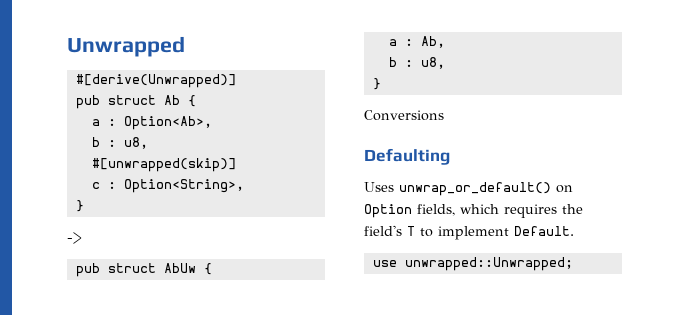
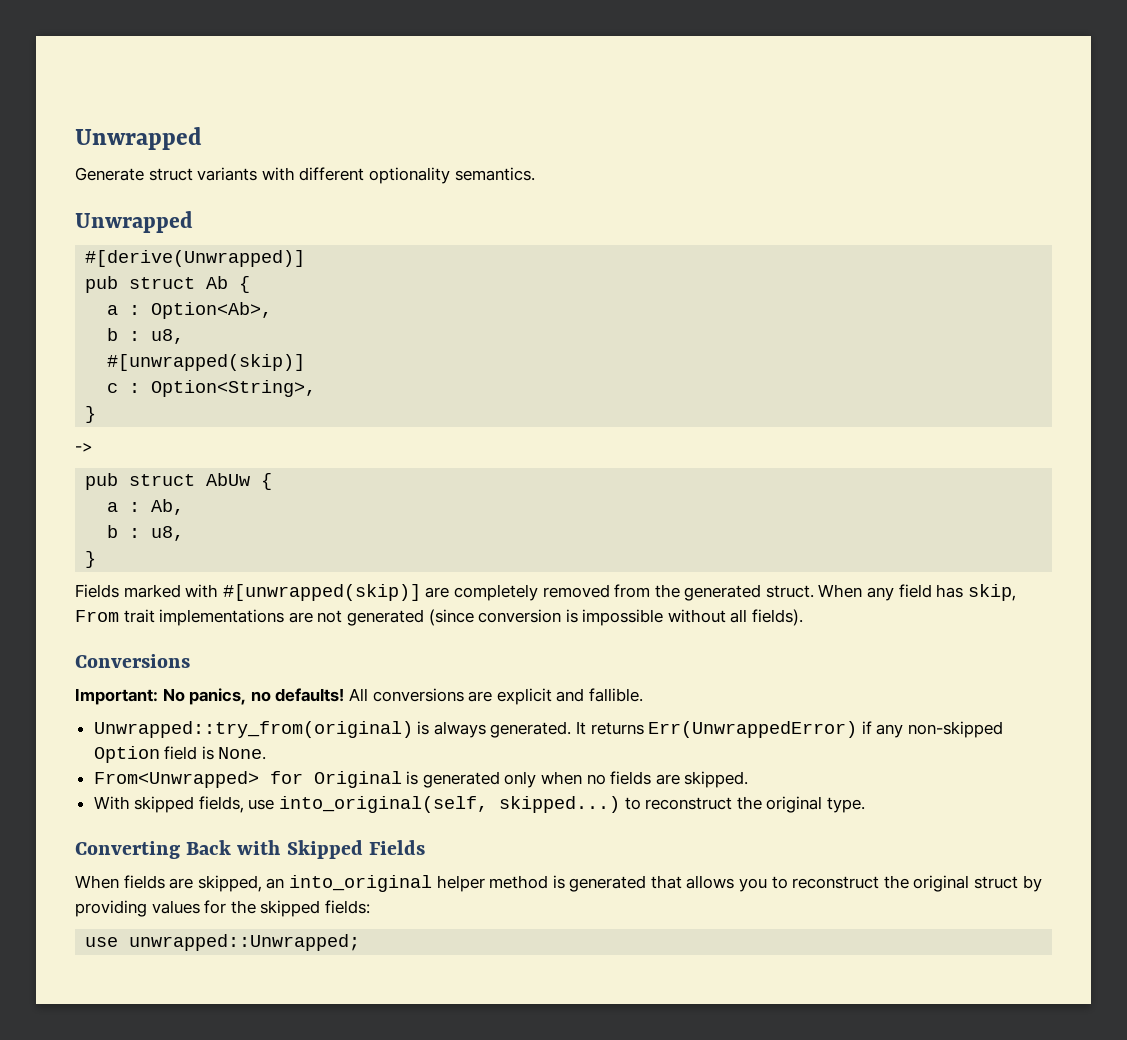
[67,36,185,57] Unwrapped -> [75,127,202,150] [75,167,535,184] [75,211,193,233] Unwrapped // Generate struct variants with different optionality semantics. // Unwrapped
[364,110,444,121] [364,148,450,165] [364,182,573,196] [364,204,583,218] [364,225,574,240] Conversions // Defaulting // Uses unwrap_or_default() on Option fields, which requires the field's T to implement Default. -> [75,584,1016,601] [75,609,804,626] [75,654,190,668] [75,688,643,705] [93,721,1004,738] [93,746,267,763] [93,771,749,788] [93,796,866,813] [75,840,425,859] [75,875,1042,892] [75,900,370,917] Fields marked with #[unwrapped(skip)] are completely removed from the generated struct. When any field has skip, From trait implementations are not generated (since conversion is impossible without all fields). // Conversions // Important: No panics, no defaults! All conversions are explicit and fallible. // Unwrapped::try_from(original) is always generated. It returns Err(UnwrappedError) if any non-skipped Option field is None. // From<Unwrapped> for Original is generated only when no fields are skipped. // With skipped fields, use into_original(self, skipped...) to reconstruct the original type. // Converting Back with Skipped Fields // When fields are skipped, an into_original helper method is generated that allows you to reconstruct the original struct by providing values for the skipped fields:

